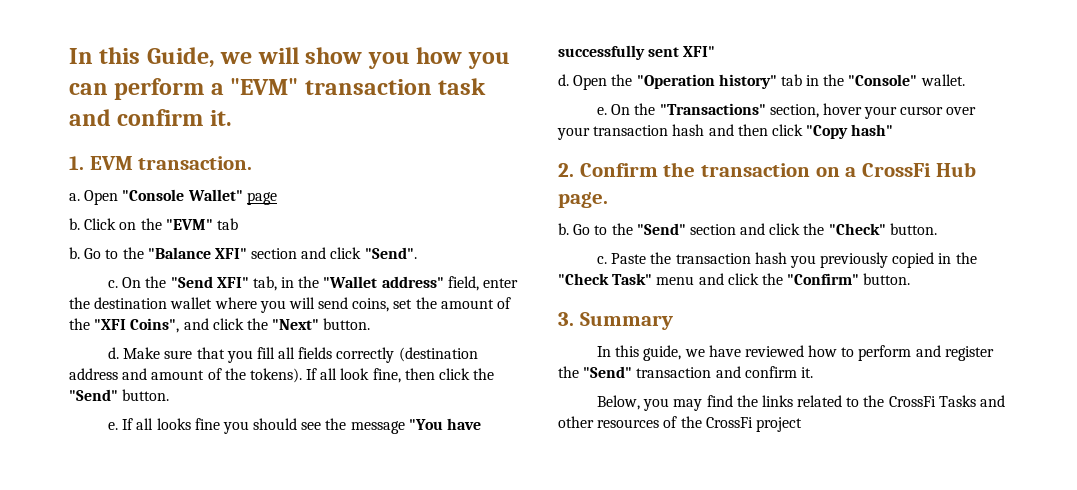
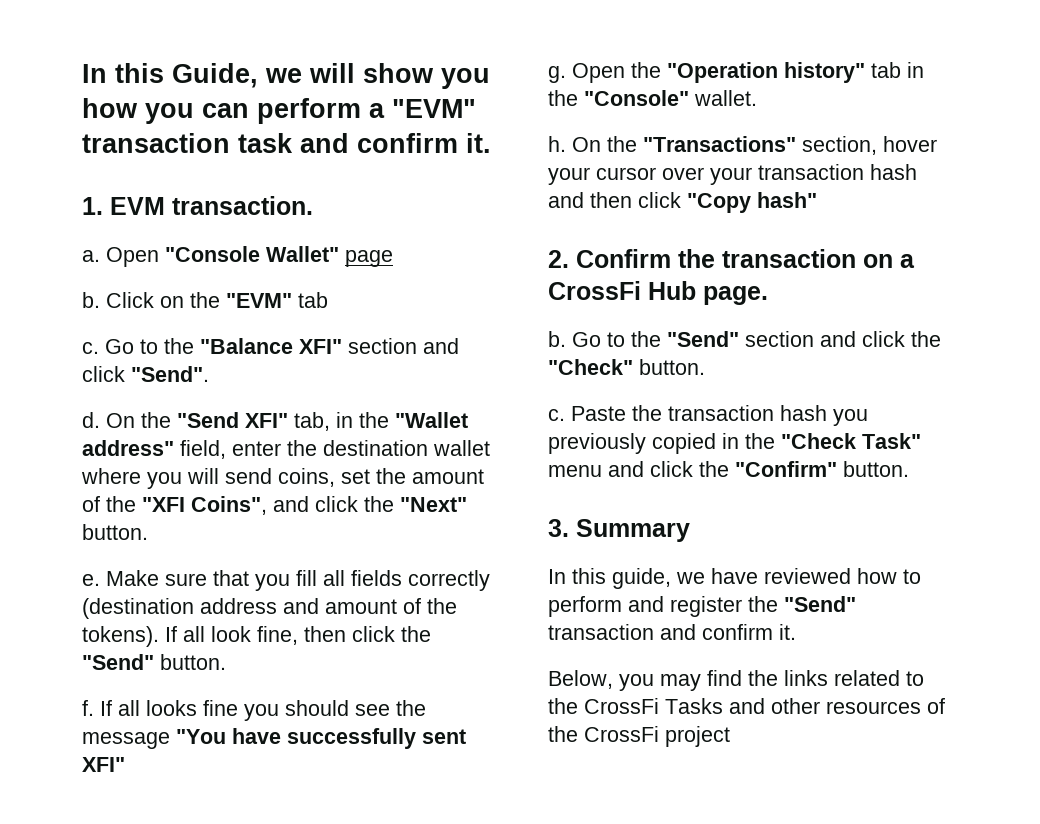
[69,247,80,259] b. -> [82,342,99,354] c.
[107,280,118,288] c. -> [82,412,100,428] d.
[107,347,119,359] d. -> [82,574,100,586] e.
[107,422,118,430] e. -> [82,700,94,716] f.
[558,74,569,86] d. -> [548,66,566,83] g.
[596,107,607,115] e. -> [548,136,566,152] h.

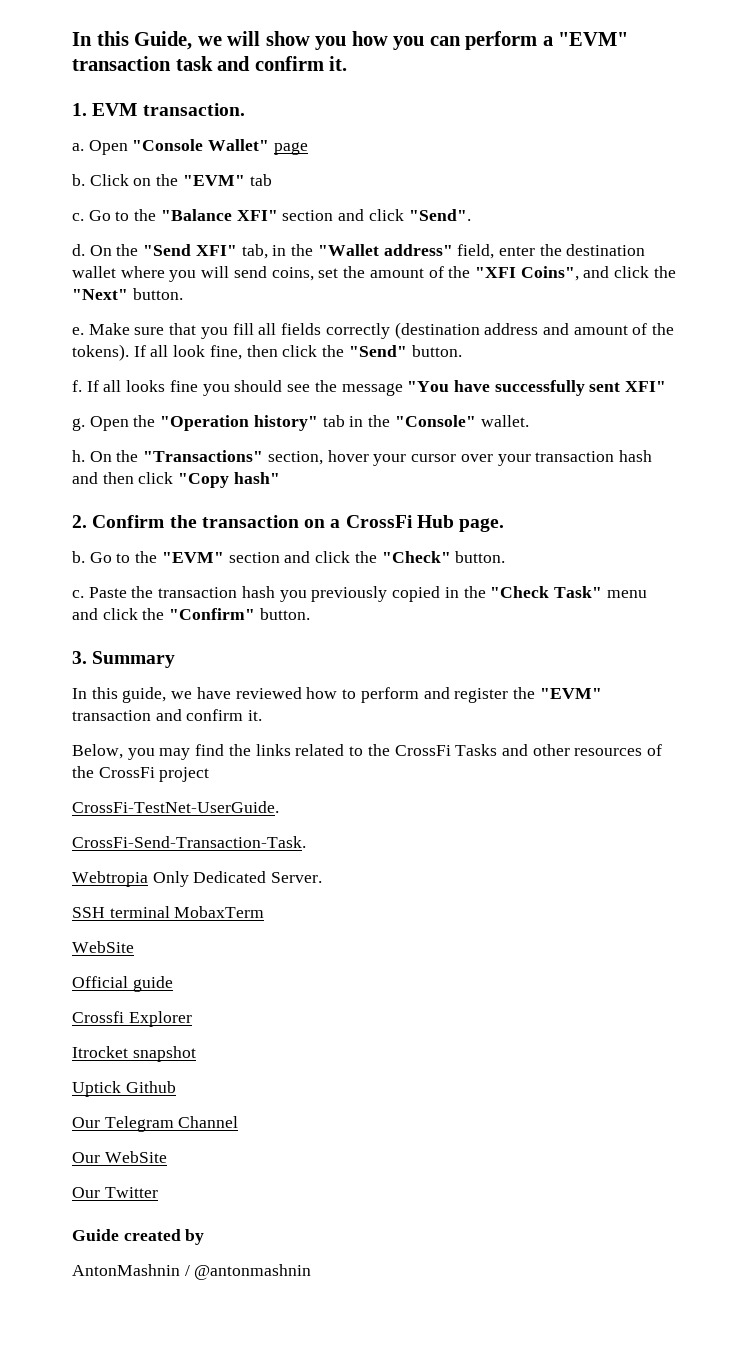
[667,331,739,347] "Send" -> [161,552,224,563] "EVM"
[784,596,856,612] "Send" -> [539,688,602,699] "EVM"
(730, 736) none -> [72,801,279,813] [72,836,306,848] [72,871,323,887] [72,906,265,918] [72,941,134,953] [72,976,173,992] [72,1011,192,1027] [72,1046,196,1062] [72,1081,176,1097] [72,1116,239,1132] [72,1151,167,1163] [72,1187,158,1198] [72,1229,205,1245] [72,1264,312,1280] // CrossFi-TestNet-UserGuide. // CrossFi-Send-Transaction-Task. // Webtropia Only Dedicated Server. // SSH terminal MobaxTerm // WebSite // Official guide // Crossfi Explorer // Itrocket snapshot // Uptick Github // Our Telegram Channel // Our WebSite // Our Twitter // Guide created by // AntonMashnin / @antonmashnin

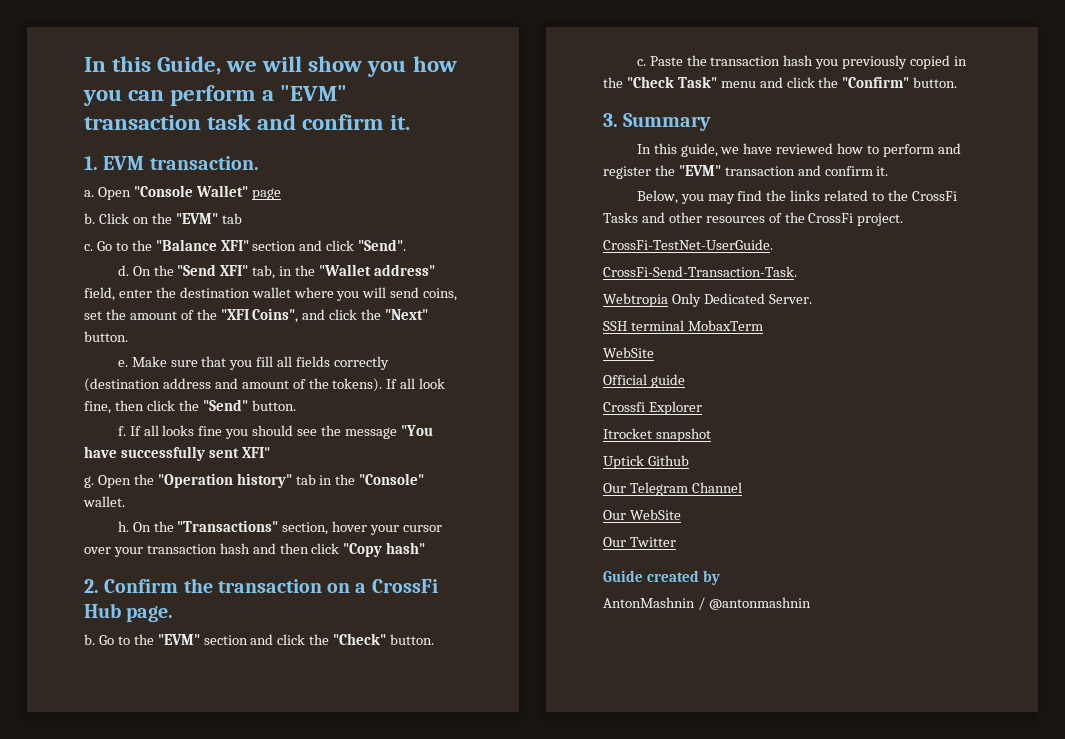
[159,767,210,782] project -> [857,213,904,226] project.

